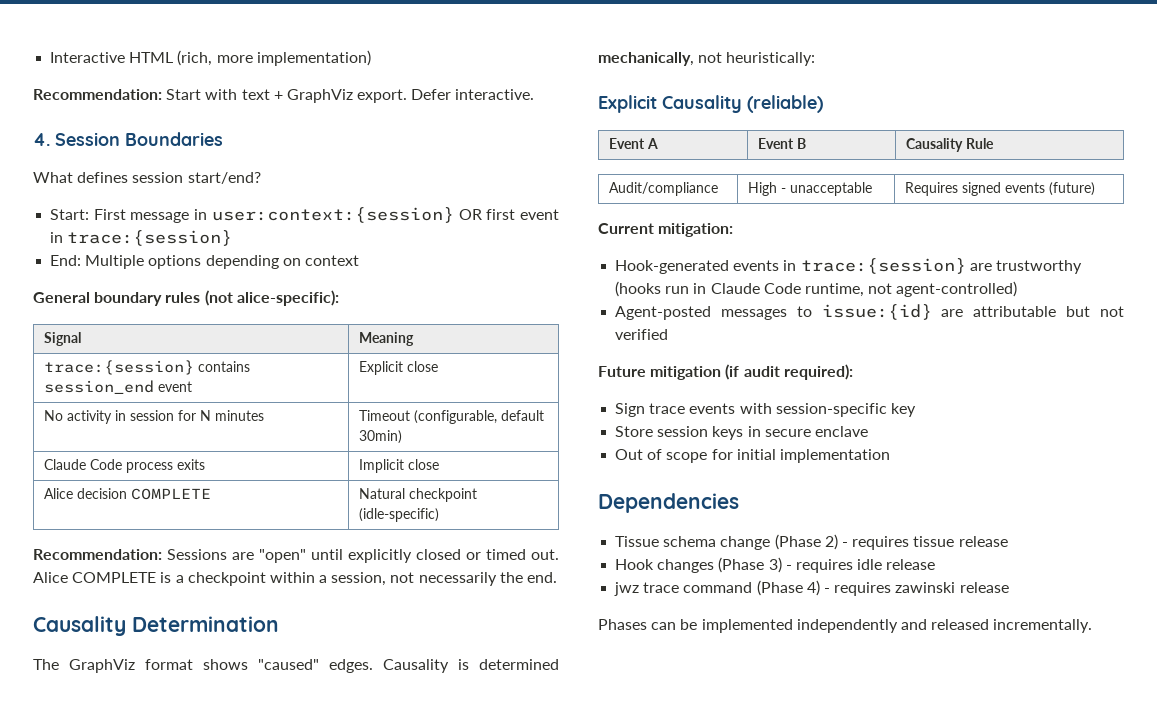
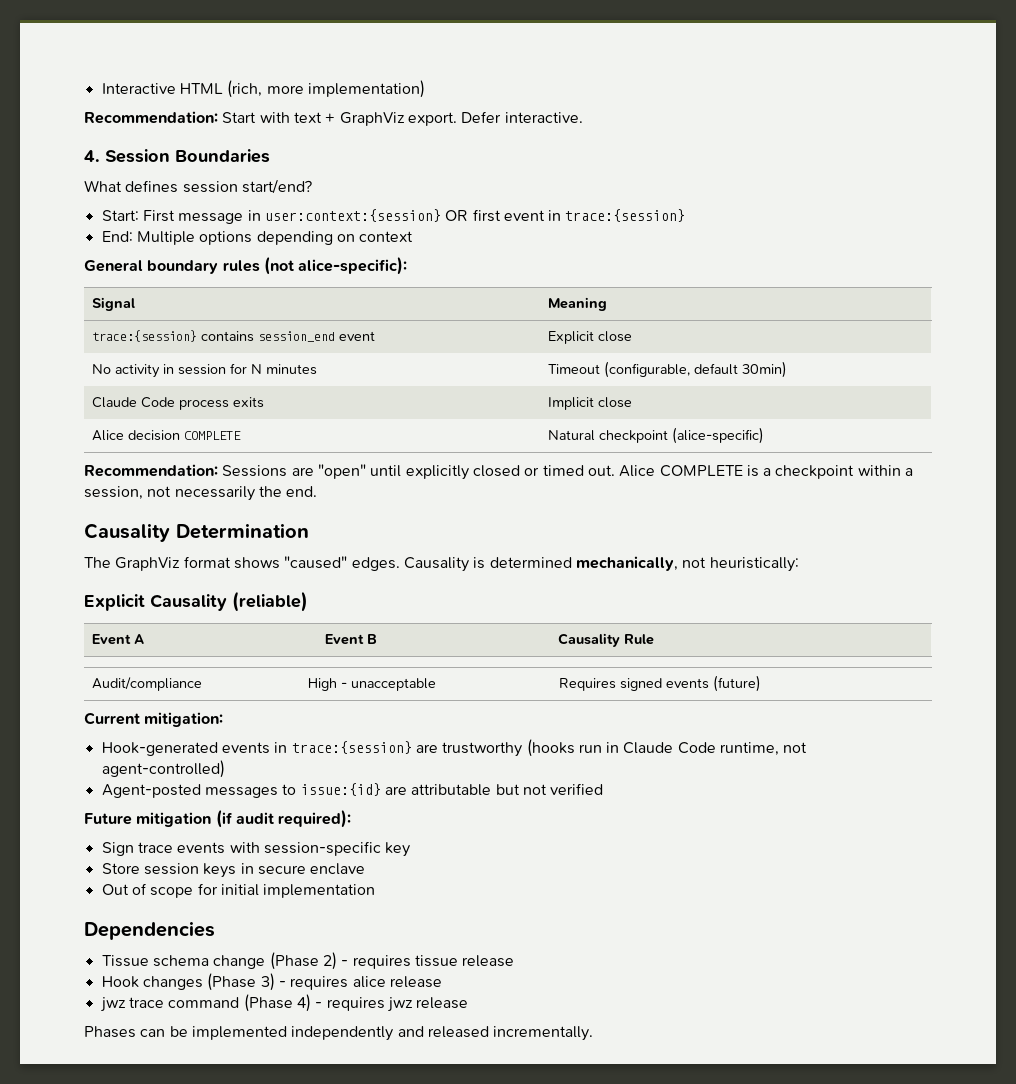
[359,508,440,522] (idle-specific) -> [672,427,765,444] (alice-specific)
[857,559,883,570] idle -> [352,976,386,988] alice
[895,582,956,593] zawinski -> [386,997,413,1012] jwz

